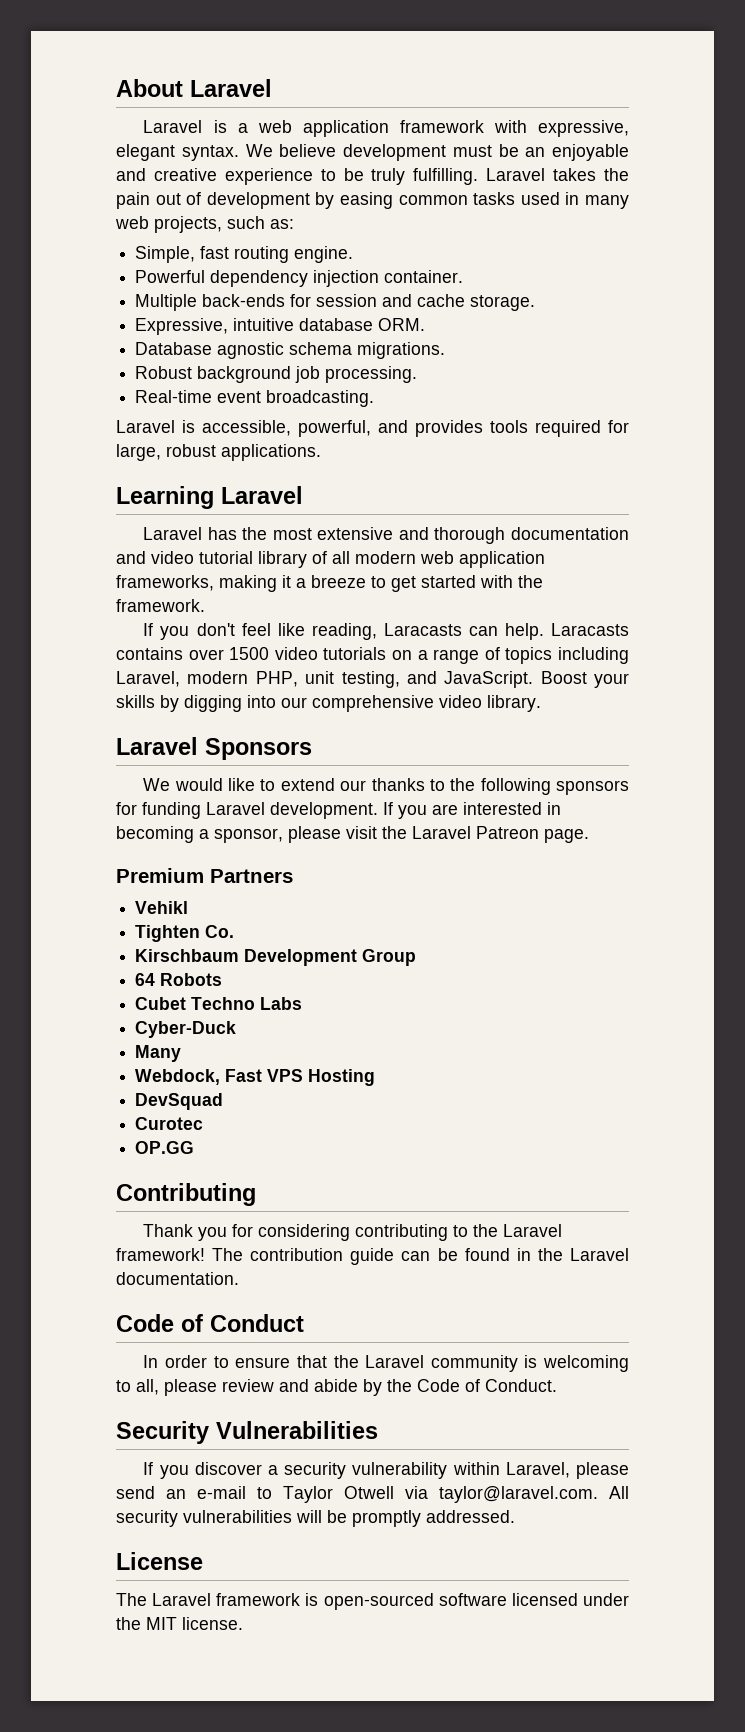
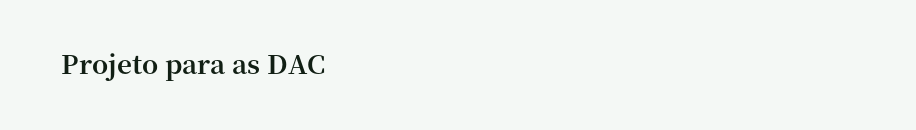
[116,79,272,97] [143,120,629,137] [116,144,629,161] [116,168,630,185] [116,192,630,209] [115,216,294,233] [135,246,354,263] [135,270,464,287] [135,294,536,311] [135,318,426,335] [135,342,446,359] [135,366,418,383] [135,390,375,407] [116,420,629,437] [116,444,321,461] [116,486,303,509] [143,527,629,544] [116,551,545,568] [116,575,543,592] [116,599,205,612] [143,623,629,640] [116,647,630,664] [116,671,629,688] [116,695,541,712] [116,737,312,760] [143,778,629,795] [116,802,561,819] [116,826,589,843] [116,868,293,883] [135,901,189,914] [135,925,235,942] [135,949,417,966] [135,973,223,986] [135,997,303,1010] [135,1021,237,1038] [135,1045,182,1062] [135,1069,376,1086] [135,1093,224,1110] [135,1117,204,1130] [135,1141,195,1154] [116,1183,256,1206] [143,1224,563,1241] [116,1248,629,1265] [116,1272,239,1285] [116,1314,304,1332] [143,1355,629,1372] [116,1379,557,1396] [116,1421,378,1444] [143,1462,629,1479] [116,1486,629,1503] [116,1510,515,1527] [116,1552,203,1570] [116,1593,629,1610] [116,1617,243,1630] About Laravel // Laravel is a web application framework with expressive, elegant syntax. We believe development must be an enjoyable and creative experience to be truly fulfilling. Laravel takes the pain out of development by easing common tasks used in many web projects, such as: // Simple, fast routing engine. // Powerful dependency injection container. // Multiple back-ends for session and cache storage. // Expressive, intuitive database ORM. // Database agnostic schema migrations. // Robust background job processing. // Real-time event broadcasting. // Laravel is accessible, powerful, and provides tools required for large, robust applications. // Learning Laravel // Laravel has the most extensive and thorough documentation and video tutorial library of all modern web application frameworks, making it a breeze to get started with the framework. // If you don't feel like reading, Laracasts can help. Laracasts contains over 1500 video tutorials on a range of topics including Laravel, modern PHP, unit testing, and JavaScript. Boost your skills by digging into our comprehensive video library. // Laravel Sponsors // We would like to extend our thanks to the following sponsors for funding Laravel development. If you are interested in becoming a sponsor, please visit the Laravel Patreon page. // Premium Partners // Vehikl // Tighten Co. // Kirschbaum Development Group // 64 Robots // Cubet Techno Labs // Cyber-Duck // Many // Webdock, Fast VPS Hosting // DevSquad // Curotec // OP.GG // Contributing // Thank you for considering contributing to the Laravel framework! The contribution guide can be found in the Laravel documentation. // Code of Conduct // In order to ensure that the Laravel community is welcoming to all, please review and abide by the Code of Conduct. // Security Vulnerabilities // If you discover a security vulnerability within Laravel, please send an e-mail to Taylor Otwell via taylor@laravel.com. All security vulnerabilities will be promptly addressed. // License // The Laravel framework is open-sourced software licensed under the MIT license. -> [61,53,326,81] Projeto para as DAC

